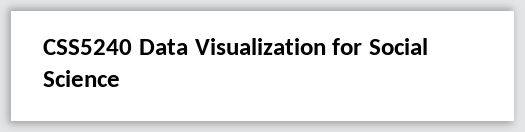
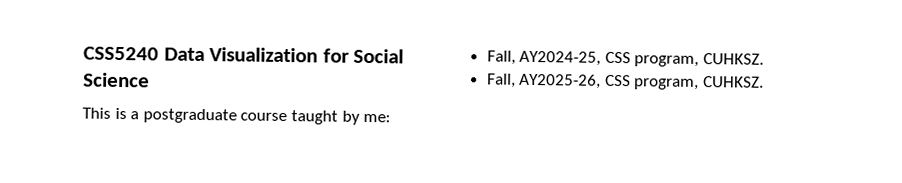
(120, 78) none -> [82,107,392,125] [486,50,765,67] [486,73,765,90] // This is a postgraduate course taught by me: // Fall, AY2024-25, CSS program, CUHKSZ. // Fall, AY2025-26, CSS program, CUHKSZ.

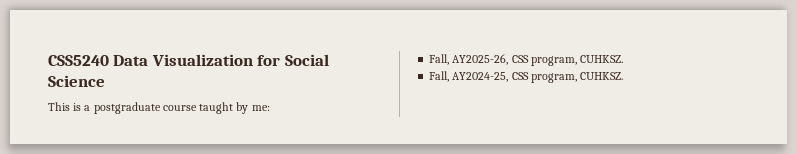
[519,50,602,66] AY2024-25, -> [452,54,509,65] AY2025-26,
[519,73,602,89] AY2025-26, -> [452,72,509,82] AY2024-25,

